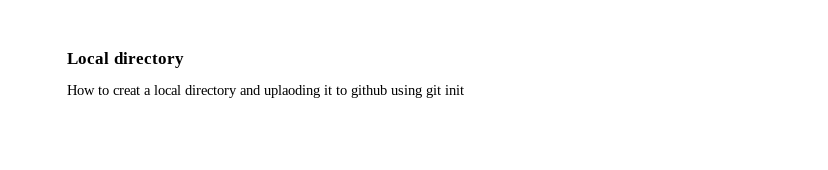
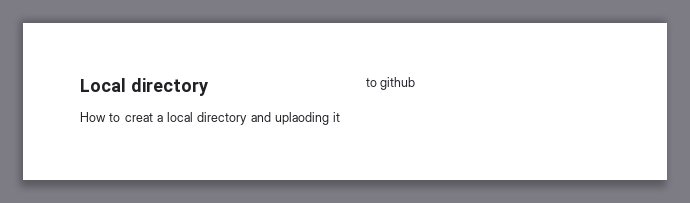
[391,85,464,98] using git init -> (416, 83) none

